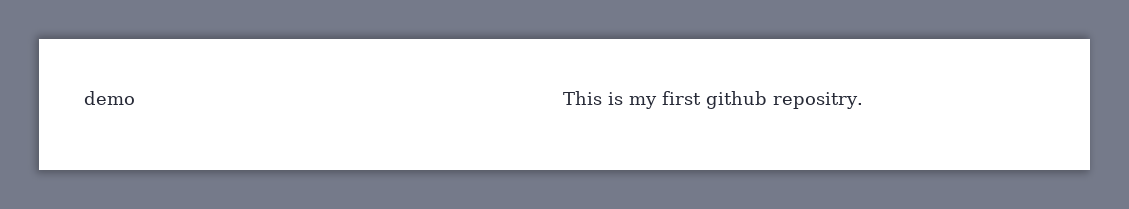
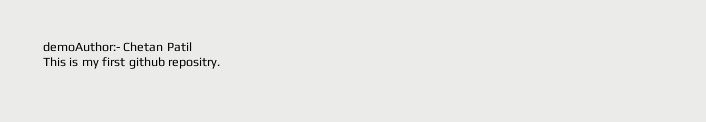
[84,91,135,105] demo -> [43,42,192,52] demoAuthor:- Chetan Patil

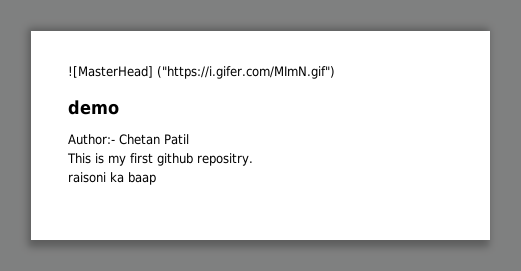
[43,42,120,52] demoAuthor:- -> [68,66,335,79] [68,100,119,115] [68,134,115,145] ![MasterHead] ("https://i.gifer.com/MImN.gif") // demo // Author:-
(220, 63) none -> [68,172,156,185] // raisoni ka baap

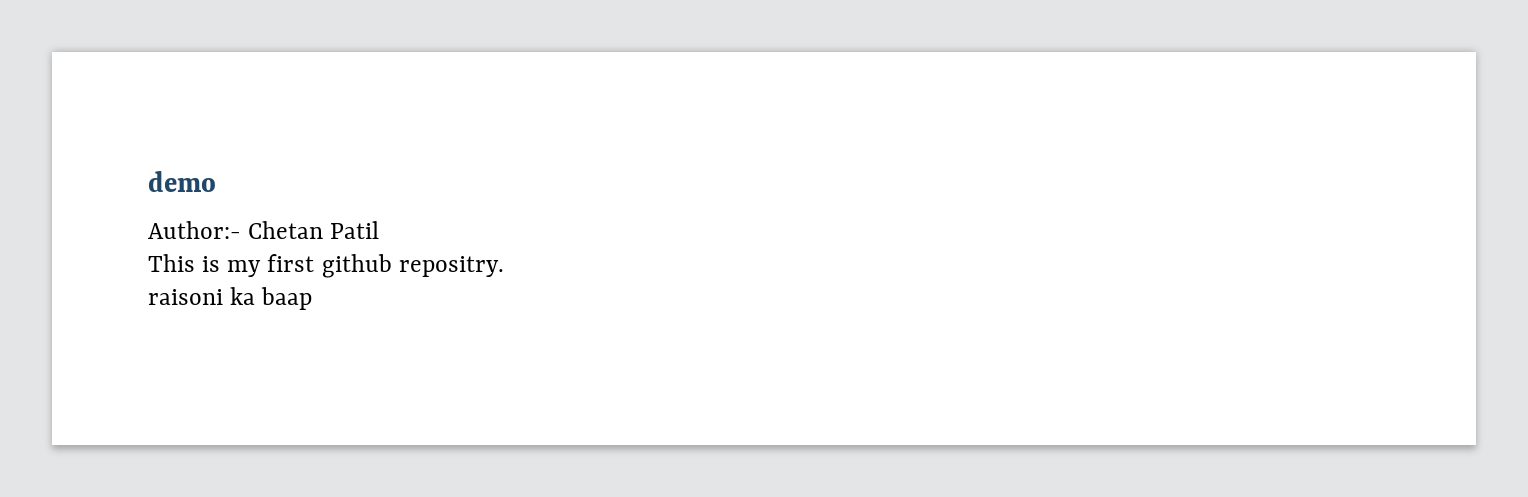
[68,66,335,79] ![MasterHead] ("https://i.gifer.com/MImN.gif") // -> (148, 181) none

